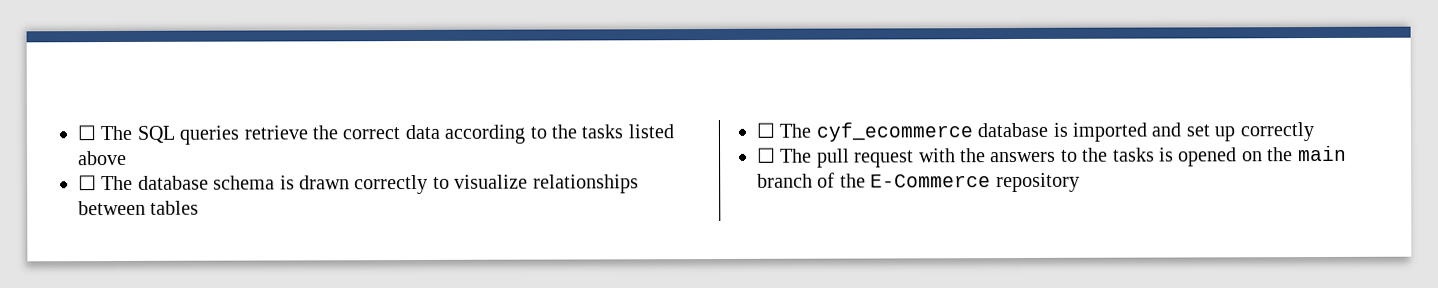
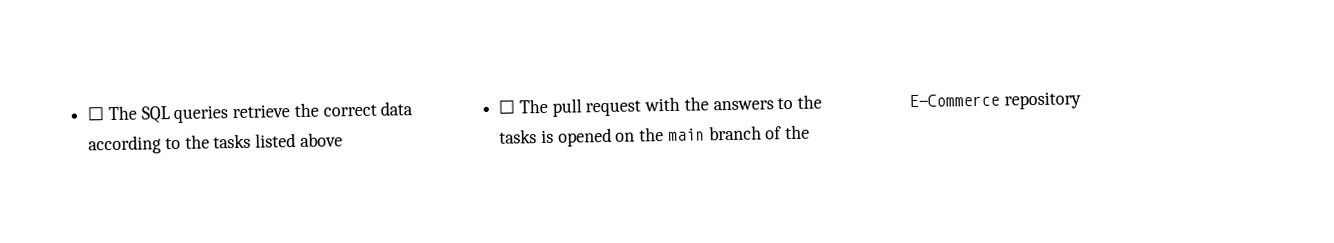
[78,174,639,195] [78,200,200,216] [756,122,1314,142] // ☐ The database schema is drawn correctly to visualize relationships between tables // ☐ The cyf_ecommerce database is imported and set up correctly -> (343, 139) none

